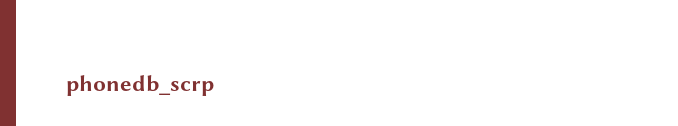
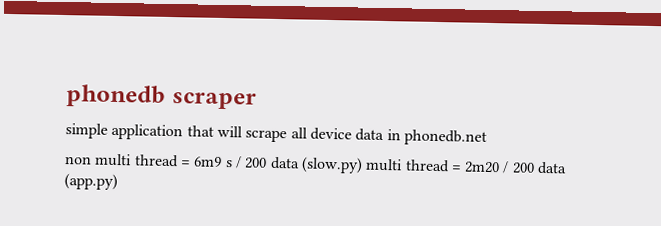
[66,75,214,96] phonedb_scrp -> [66,84,257,110] [65,123,487,146] [65,153,568,175] [64,173,118,191] phonedb scraper // simple application that will scrape all device data in phonedb.net // non multi thread = 6m9 s / 200 data (slow.py) multi thread = 2m20 / 200 data (app.py)

